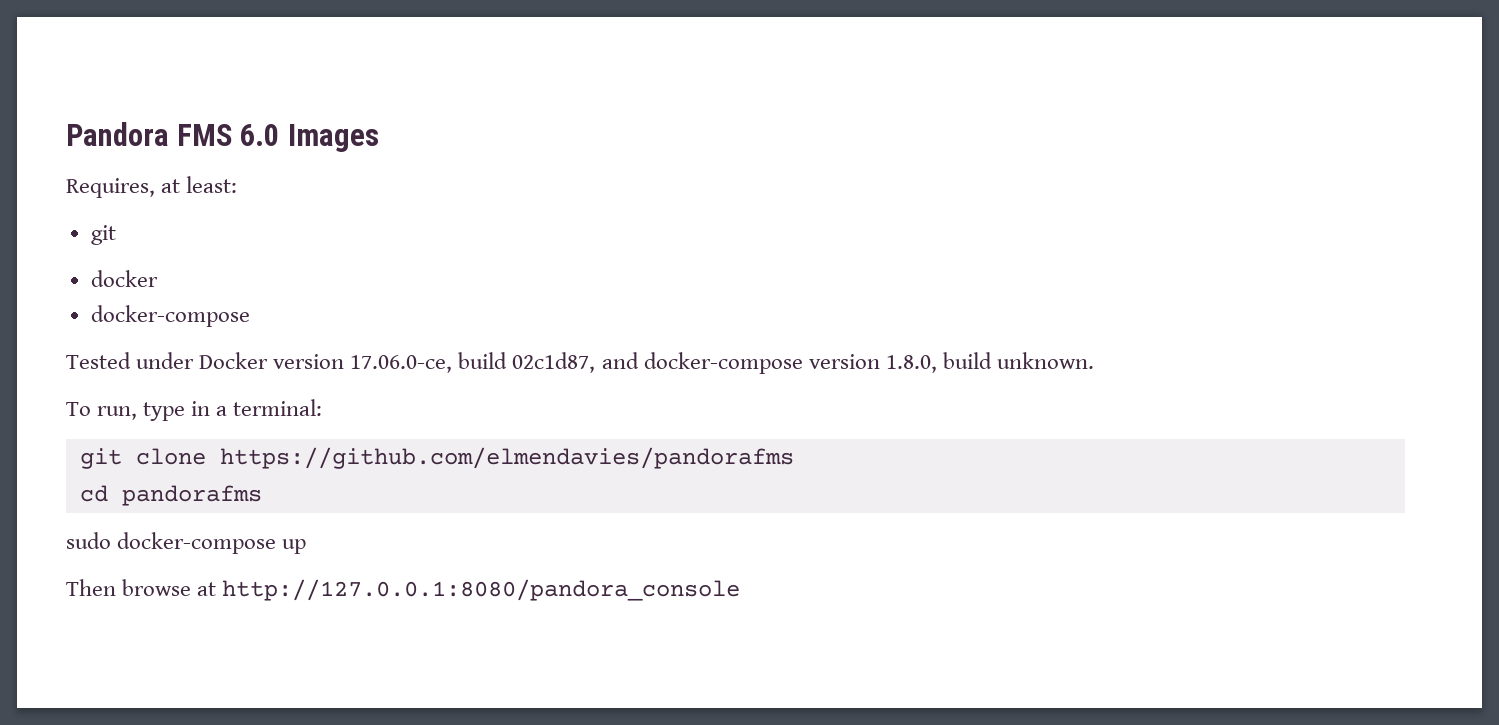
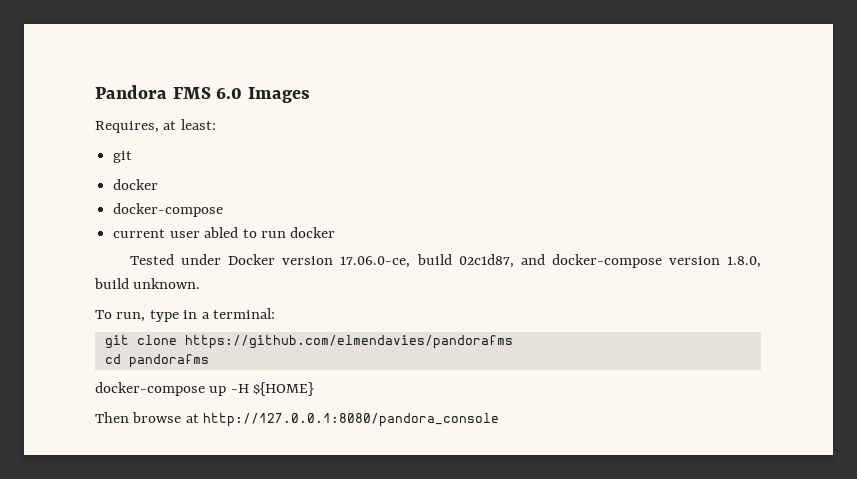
(250, 316) none -> [113,227,336,238] // current user abled to run docker
[66,532,111,549] sudo -> (209, 361) none
(307, 546) none -> [230,382,315,396] -H ${HOME}

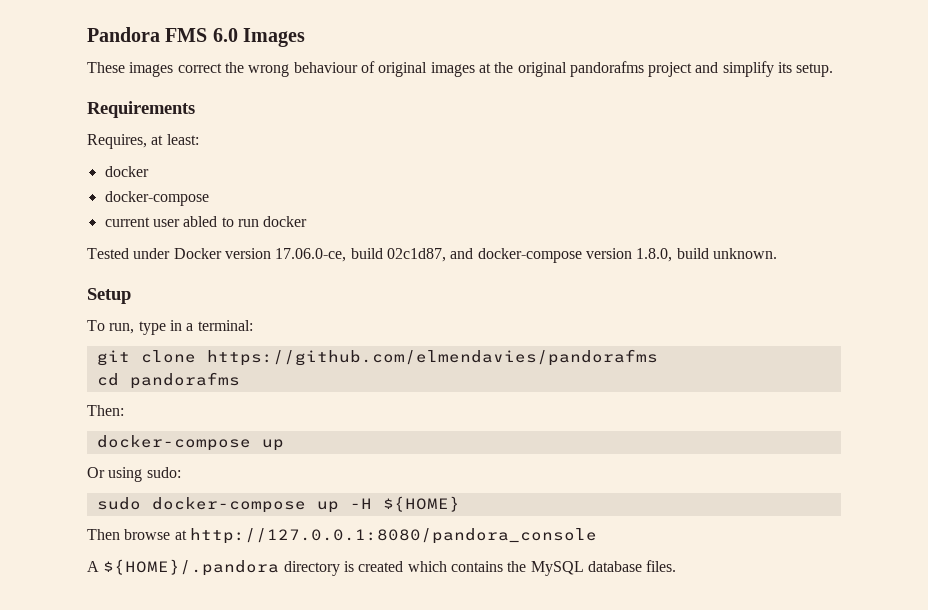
(311, 95) none -> [87,61,834,77] [87,101,195,118] // These images correct the wrong behaviour of original images at the original pandorafms project and simplify its setup. // Requirements
[113,151,133,163] // git -> (199, 139) none
(201, 283) none -> [87,288,131,304] // Setup
(209, 361) none -> [87,405,124,416] [96,435,284,451] [87,467,181,482] [96,497,141,510] Then: // docker-compose up // Or using sudo: // sudo
(500, 420) none -> [87,559,677,576] // A ${HOME}/.pandora directory is created which contains the MySQL database files.

